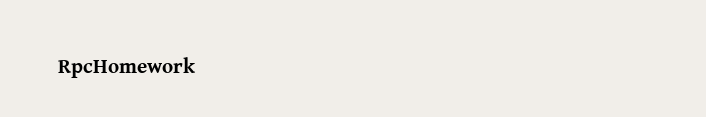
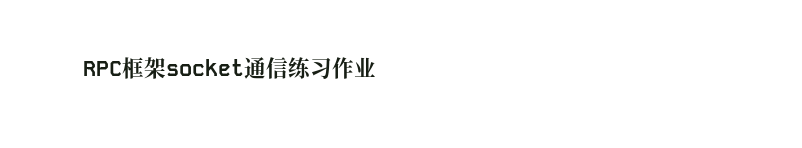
[58,57,196,78] RpcHomework -> [83,57,376,79] RPC框架socket通信练习作业

